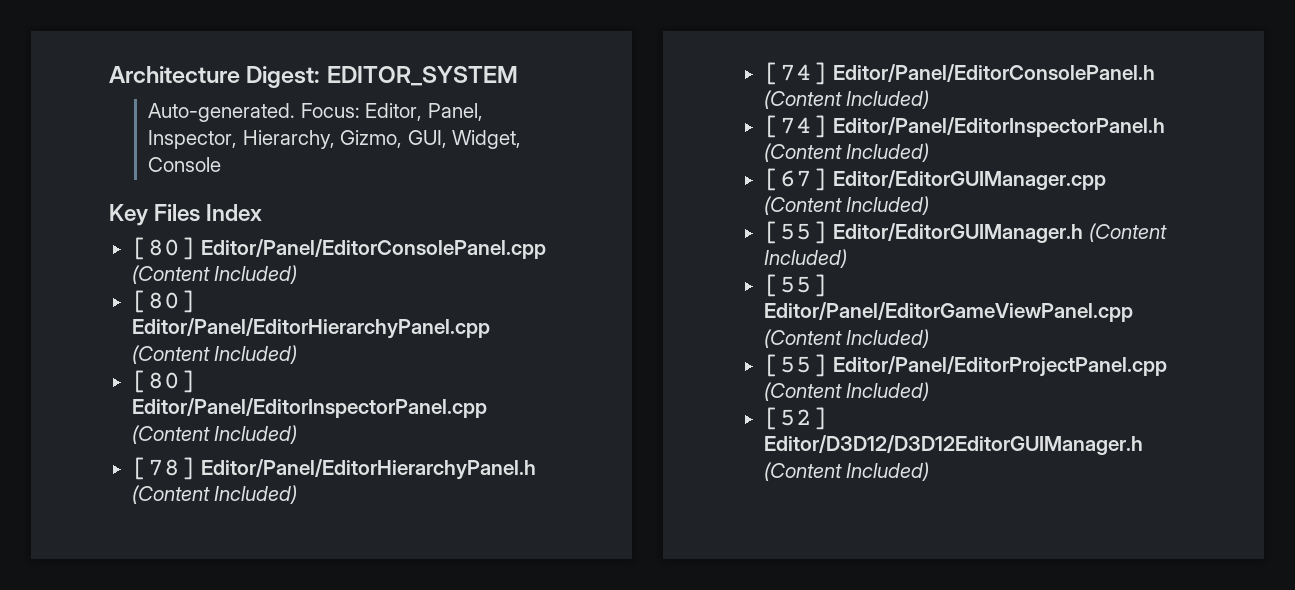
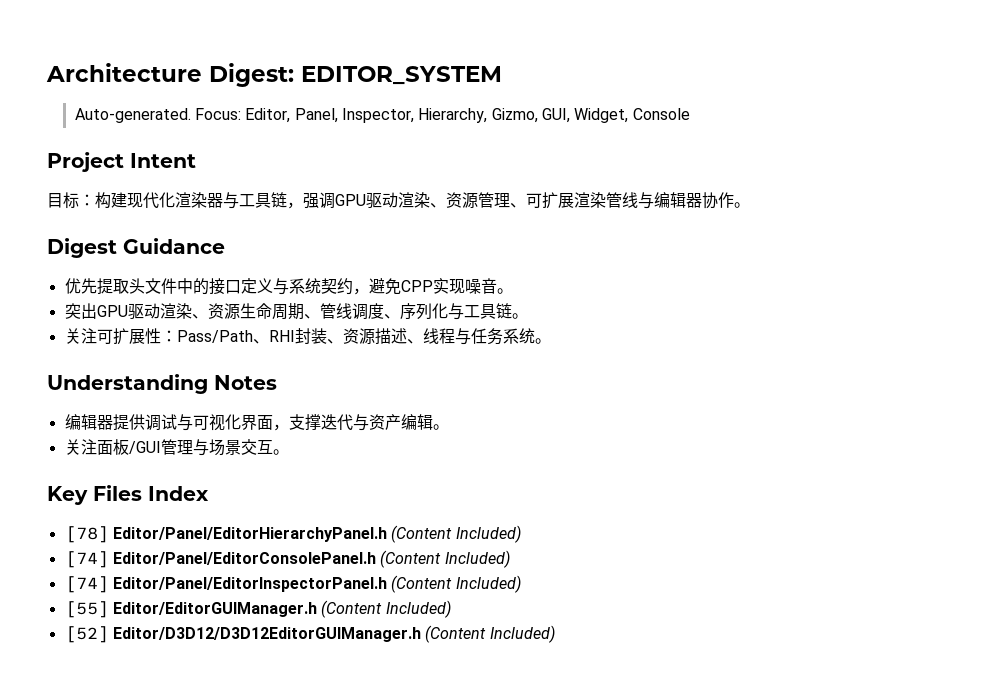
[109,204,263,226] [131,237,547,260] [131,265,298,284] [131,290,196,313] [131,318,490,339] [131,345,298,364] [131,370,196,393] [131,398,487,418] [131,425,298,444] Key Files Index // [80] Editor/Panel/EditorConsolePanel.cpp (Content Included) // [80] Editor/Panel/EditorHierarchyPanel.cpp (Content Included) // [80] Editor/Panel/EditorInspectorPanel.cpp (Content Included) -> [47,152,196,172] [47,192,750,209] [47,238,225,258] [64,278,513,295] [64,303,528,320] [64,328,551,345] [47,374,277,394] [64,414,449,431] [64,439,289,456] [47,485,209,505] Project Intent // 目标：构建现代化渲染器与工具链，强调GPU驱动渲染、资源管理、可扩展渲染管线与编辑器协作。 // Digest Guidance // 优先提取头文件中的接口定义与系统契约，避免CPP实现噪音。 // 突出GPU驱动渲染、资源生命周期、管线调度、序列化与工具链。 // 关注可扩展性：Pass/Path、RHI封装、资源描述、线程与任务系统。 // Understanding Notes // 编辑器提供调试与可视化界面，支撑迭代与资产编辑。 // 关注面板/GUI管理与场景交互。 // Key Files Index
[763,168,1107,191] [763,196,930,215] // [67] Editor/EditorGUIManager.cpp (Content Included) -> (521, 584) none
[763,274,828,297] [763,302,1133,322] [763,329,930,348] [763,354,1168,377] [763,382,930,401] // [55] Editor/Panel/EditorGameViewPanel.cpp (Content Included) // [55] Editor/Panel/EditorProjectPanel.cpp (Content Included) -> (451, 609) none

